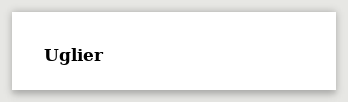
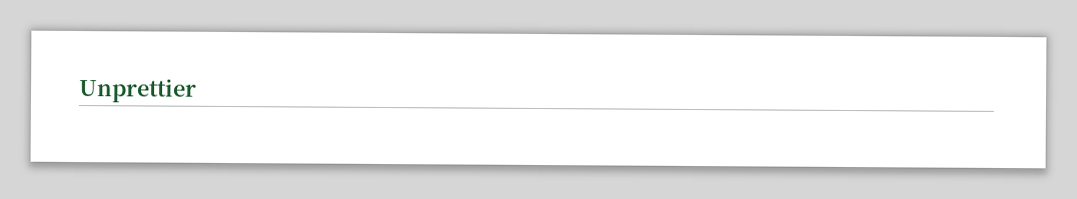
[44,48,104,65] Uglier -> [78,78,197,103] Unprettier

